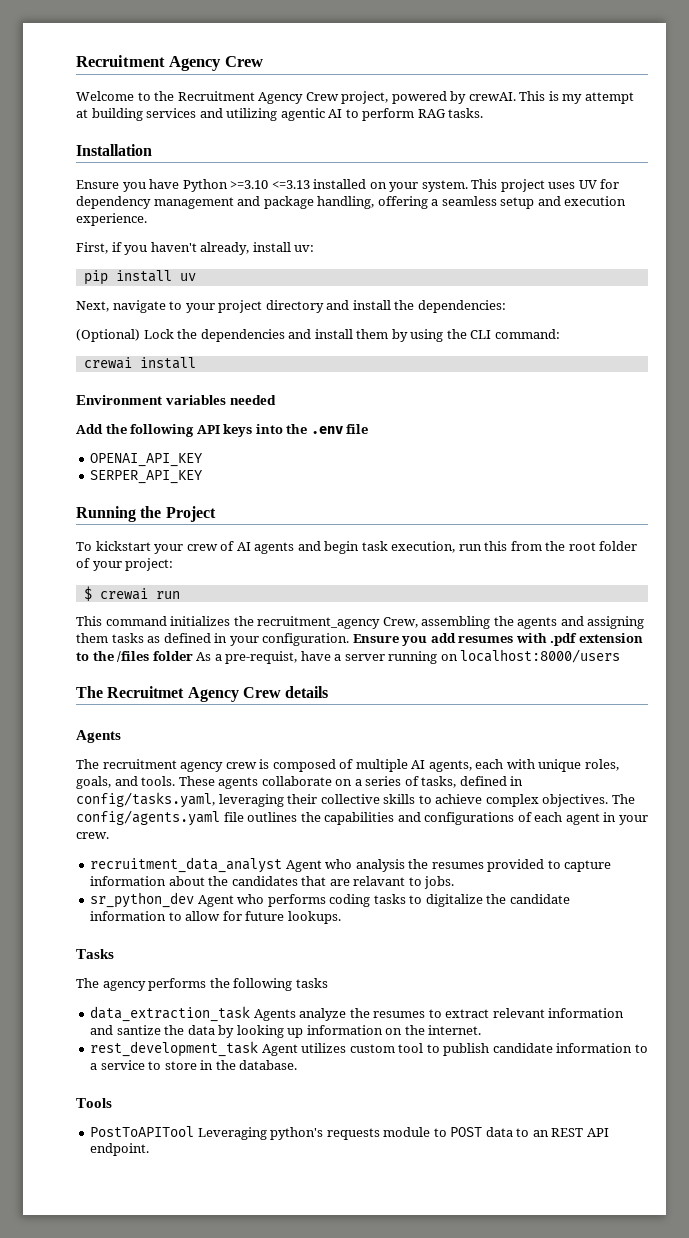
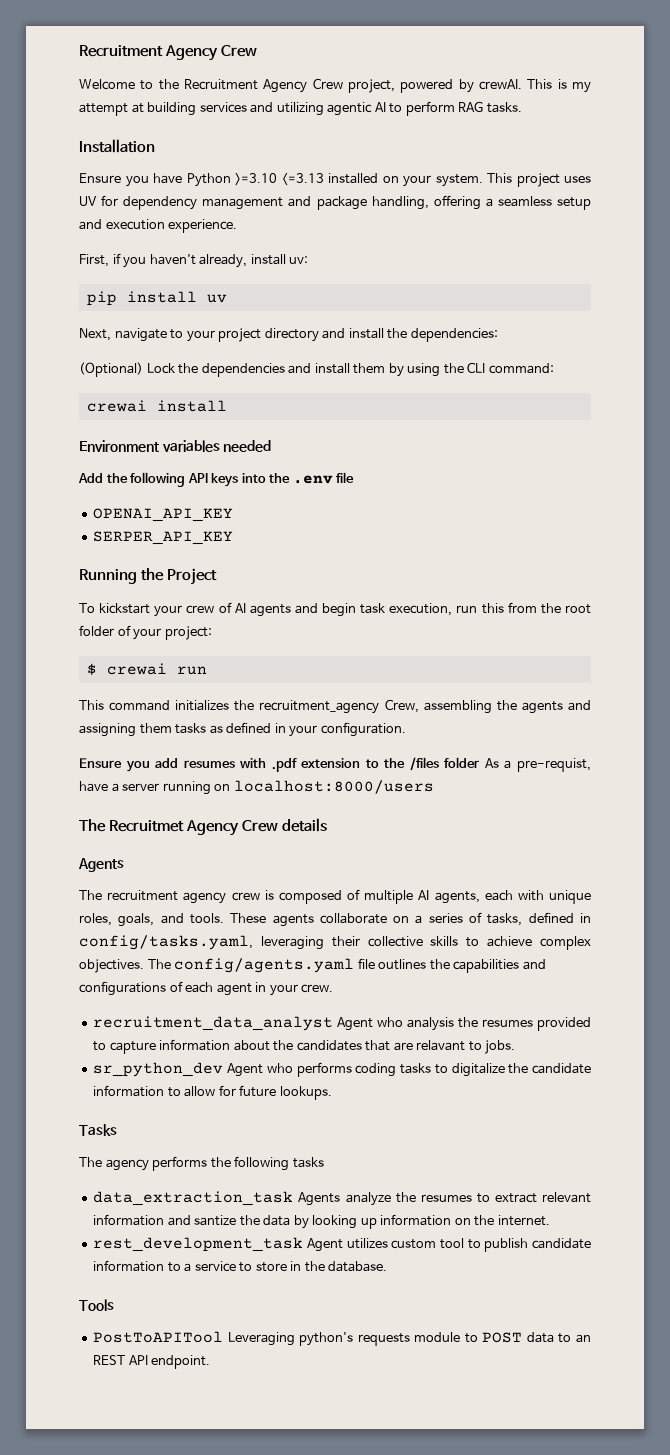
(350, 639) none -> (406, 729) //

